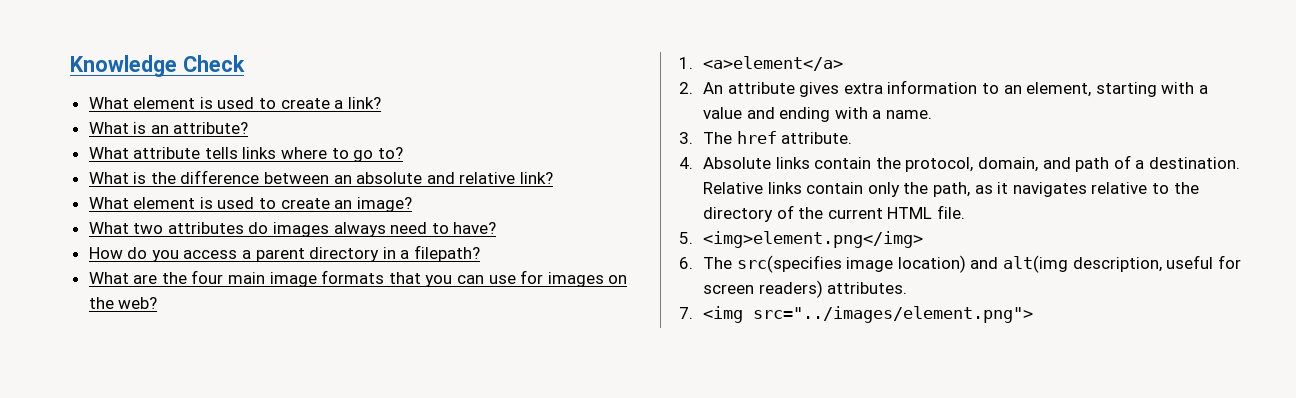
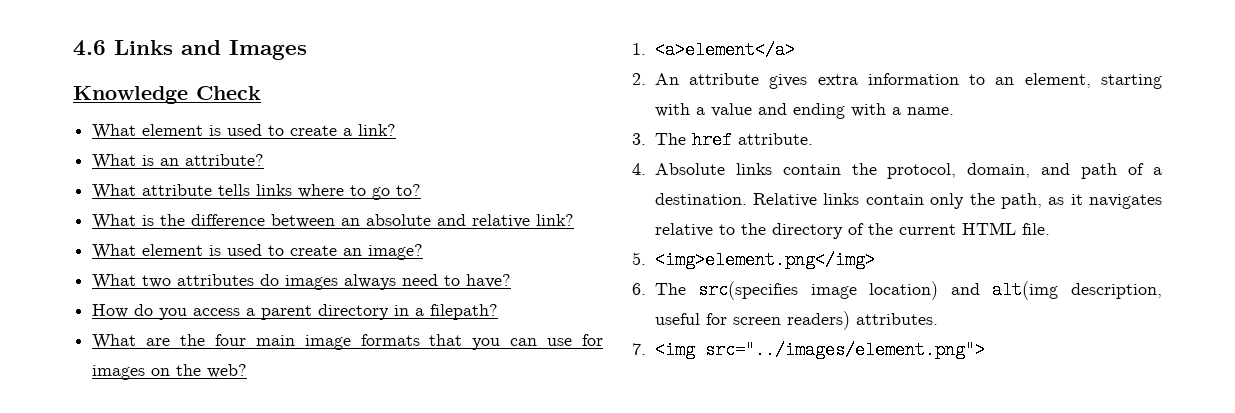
(70, 66) none -> [73,40,307,60] 4.6 Links and Images //

